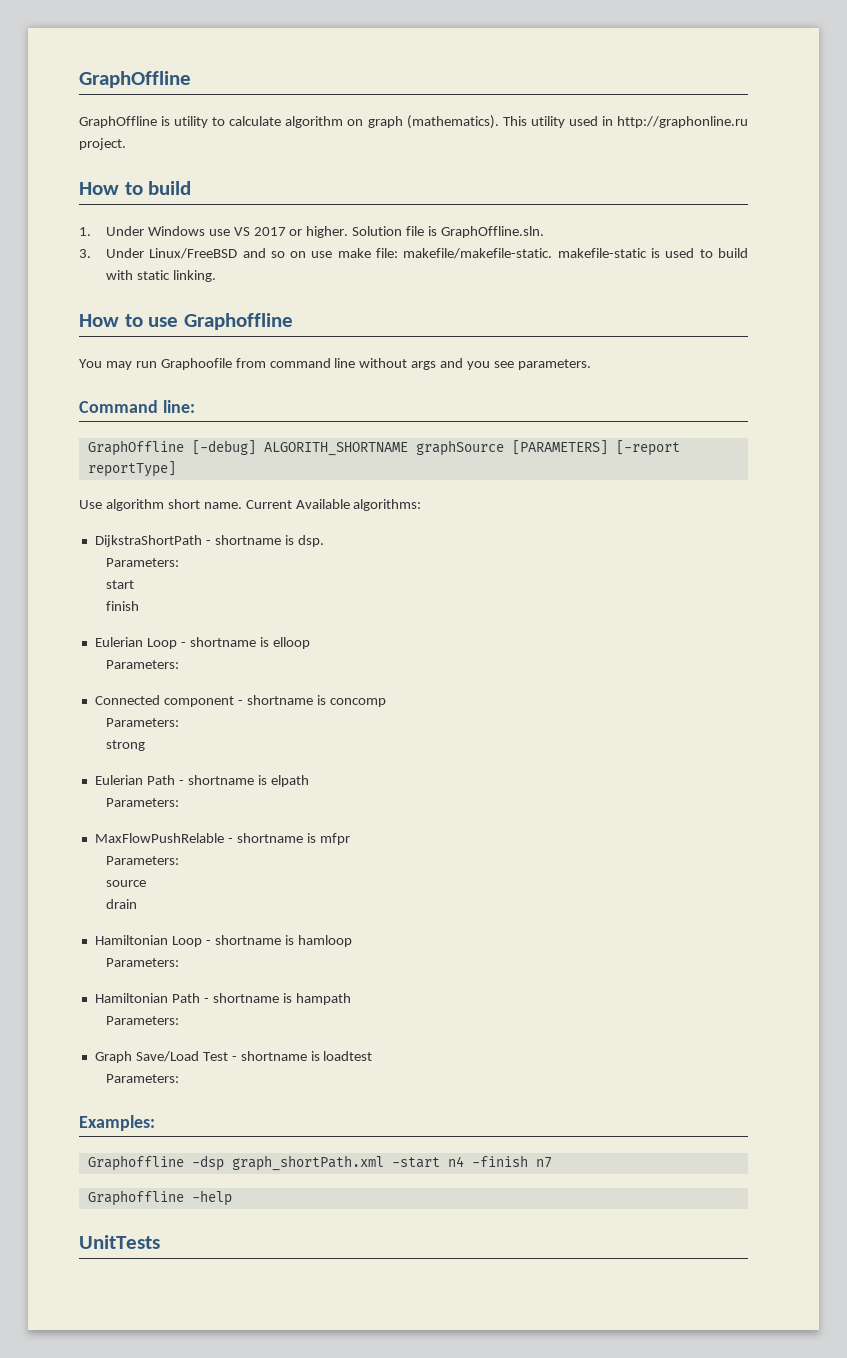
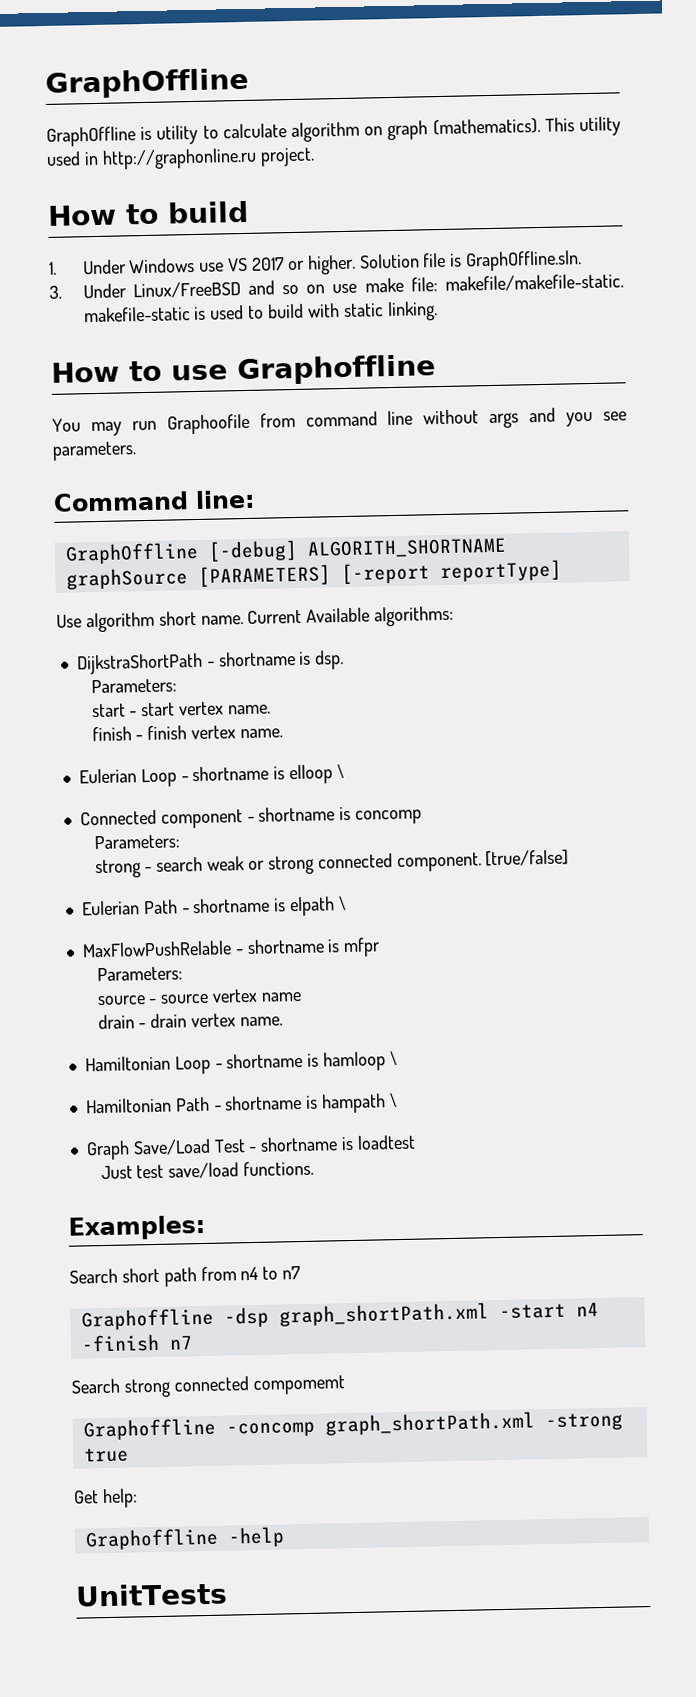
[105,601,139,611] // finish -> [129,701,272,717] [91,725,284,742] - start vertex name. // finish - finish vertex name.
[105,660,179,669] // Parameters: -> [336,764,344,779] \
(145, 745) none -> [144,849,570,875] - search weak or strong connected component. [true/false]
[105,798,179,807] // Parameters: -> [337,896,346,911] \
[105,899,137,909] // drain -> [149,988,303,1005] [97,1013,284,1030] - source vertex name // drain - drain vertex name.
[105,958,179,967] // Parameters: -> [389,1051,397,1066] \
[105,1016,179,1025] // Parameters: -> [388,1093,397,1108] \
[105,1074,179,1083] [79,1115,155,1131] Parameters: // Examples: -> [100,1160,315,1180] [68,1214,206,1241] [69,1266,302,1287] Just test save/load functions. // Examples: // Search short path from n4 to n7
(552, 1162) none -> [71,1375,346,1398] [82,1411,623,1441] [83,1447,129,1463] [73,1488,138,1509] // Search strong connected compomemt // Graphoffline -concomp graph_shortPath.xml -strong true // Get help:

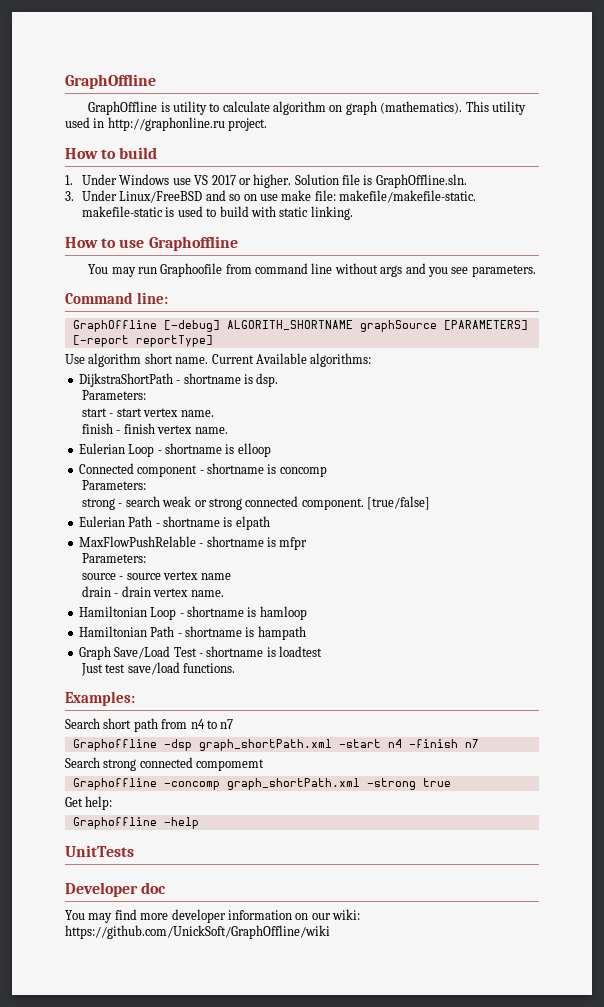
[336,764,344,779] \ -> (271, 450) none
[337,896,346,911] \ -> (270, 523) none
[389,1051,397,1066] \ -> (307, 613) none
[388,1093,397,1108] \ -> (306, 633) none
(228, 1594) none -> [65,882,167,897] [65,909,360,923] [65,925,330,939] // Developer doc // You may find more developer information on our wiki: https://github.com/UnickSoft/GraphOffline/wiki

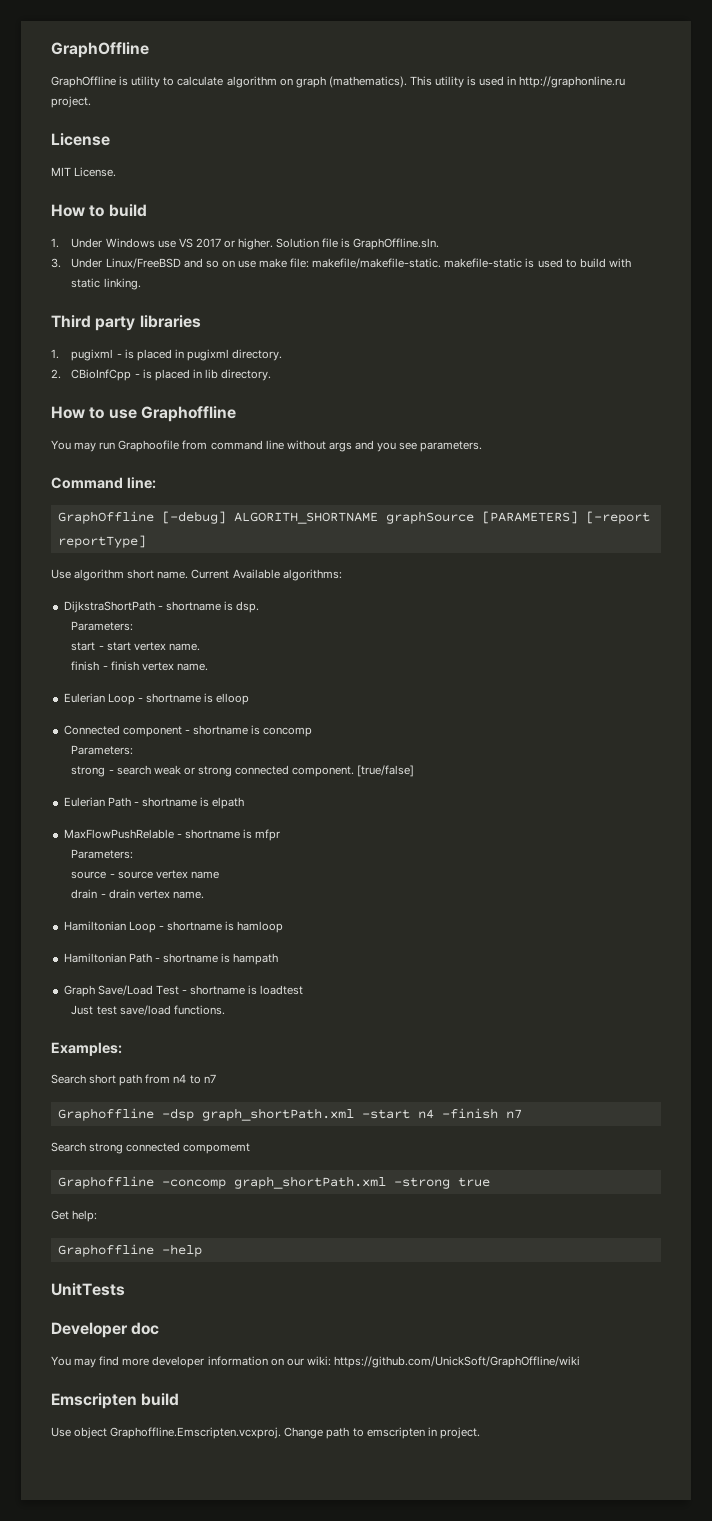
(526, 108) none -> [467,76,477,86] is
(268, 124) none -> [51,133,110,146] [51,167,117,177] // License // MIT License.
(353, 213) none -> [51,315,201,331] [51,349,283,361] [51,369,272,381] // Third party libraries // 1. pugixml - is placed in pugixml directory. // 2. CBioInfCpp - is placed in lib directory.
(330, 932) none -> [51,1393,180,1409] [51,1427,480,1439] // Emscripten build // Use object Graphoffline.Emscripten.vcxproj. Change path to emscripten in project.

